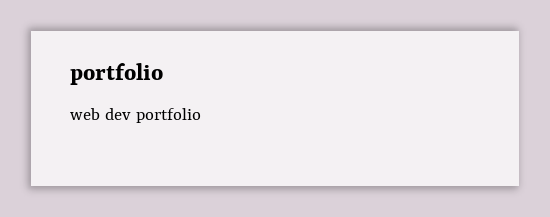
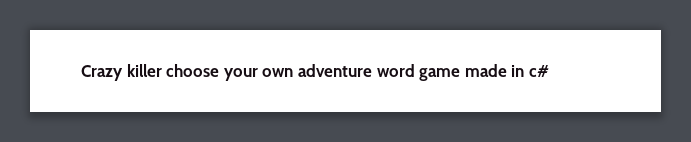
[70,63,163,85] [70,108,201,123] portfolio // web dev portfolio -> [81,64,549,81] Crazy killer choose your own adventure word game made in c#

